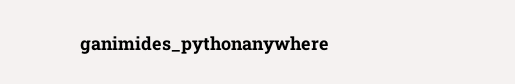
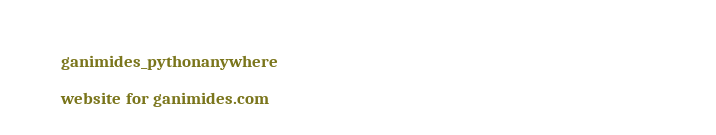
(329, 45) none -> [60,92,270,107] // website for ganimides.com

